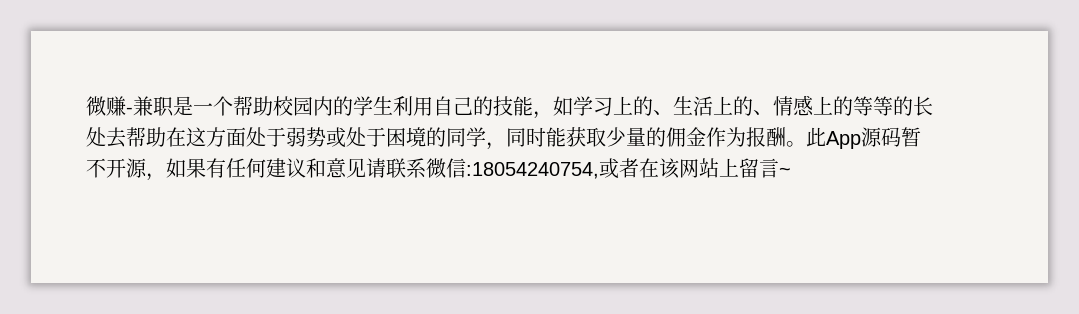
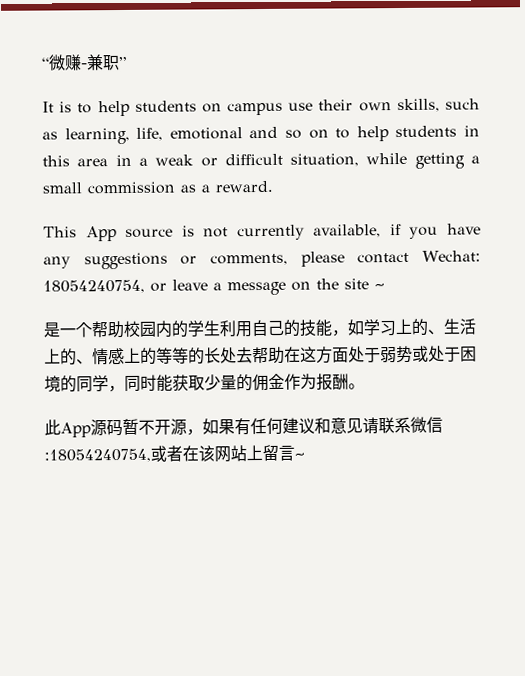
(86, 106) none -> [41,57,50,69] “
(174, 106) none -> [118,56,127,69] [42,98,480,117] [42,125,481,145] [42,152,481,169] [42,180,273,195] [43,223,481,242] [43,250,482,270] [43,278,385,296] ” // It is to help students on campus use their own skills, such as learning, life, emotional and so on to help students in this area in a weak or difficult situation, while getting a small commission as a reward. // This App source is not currently available, if you have any suggestions or comments, please contact Wechat: 18054240754, or leave a message on the site ~ //
(806, 144) none -> (365, 386) //

